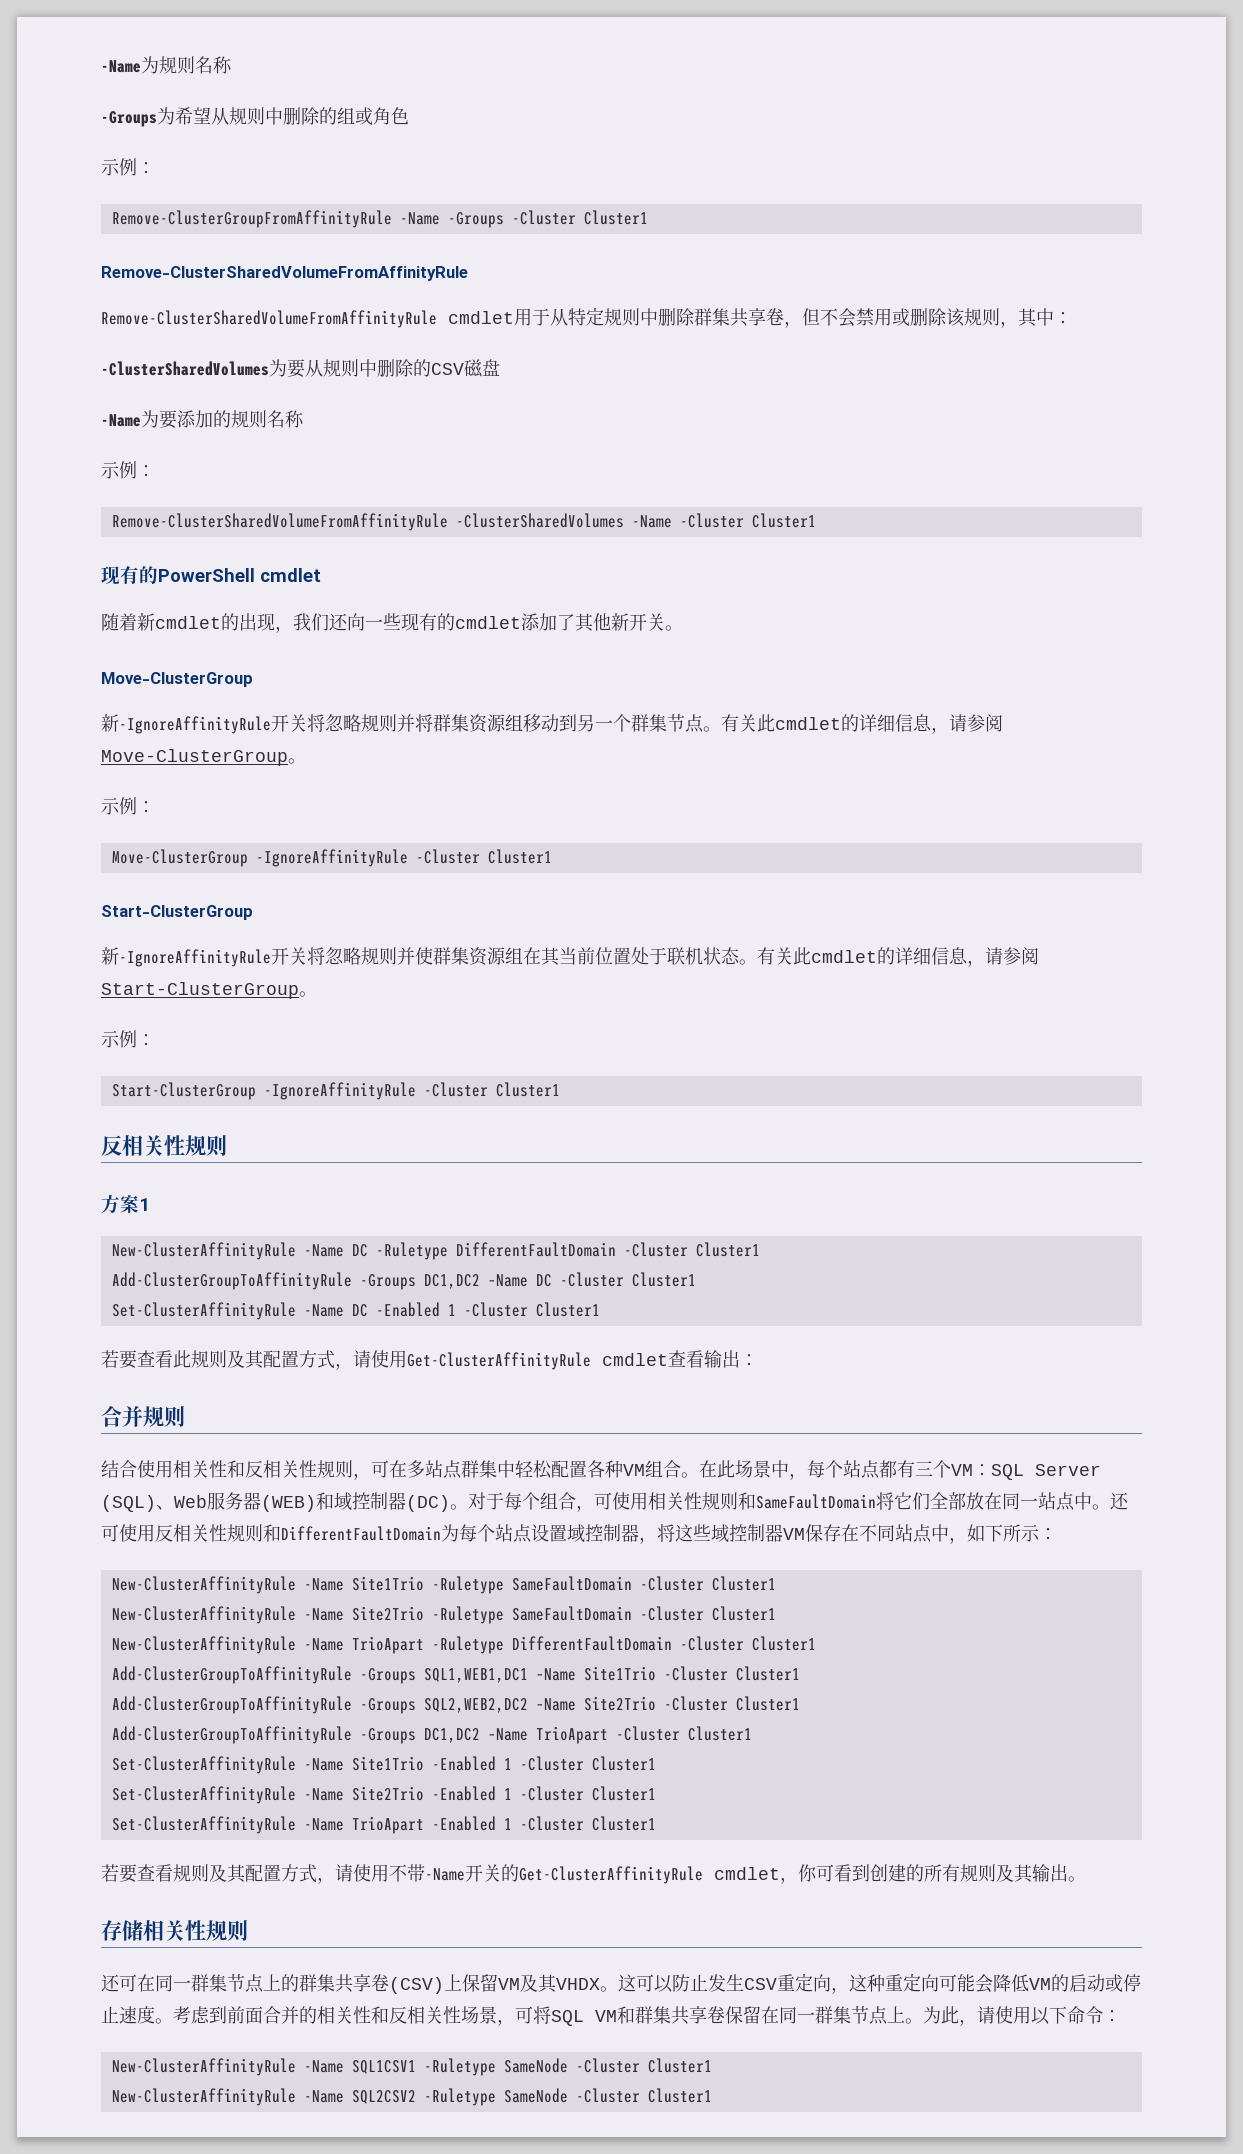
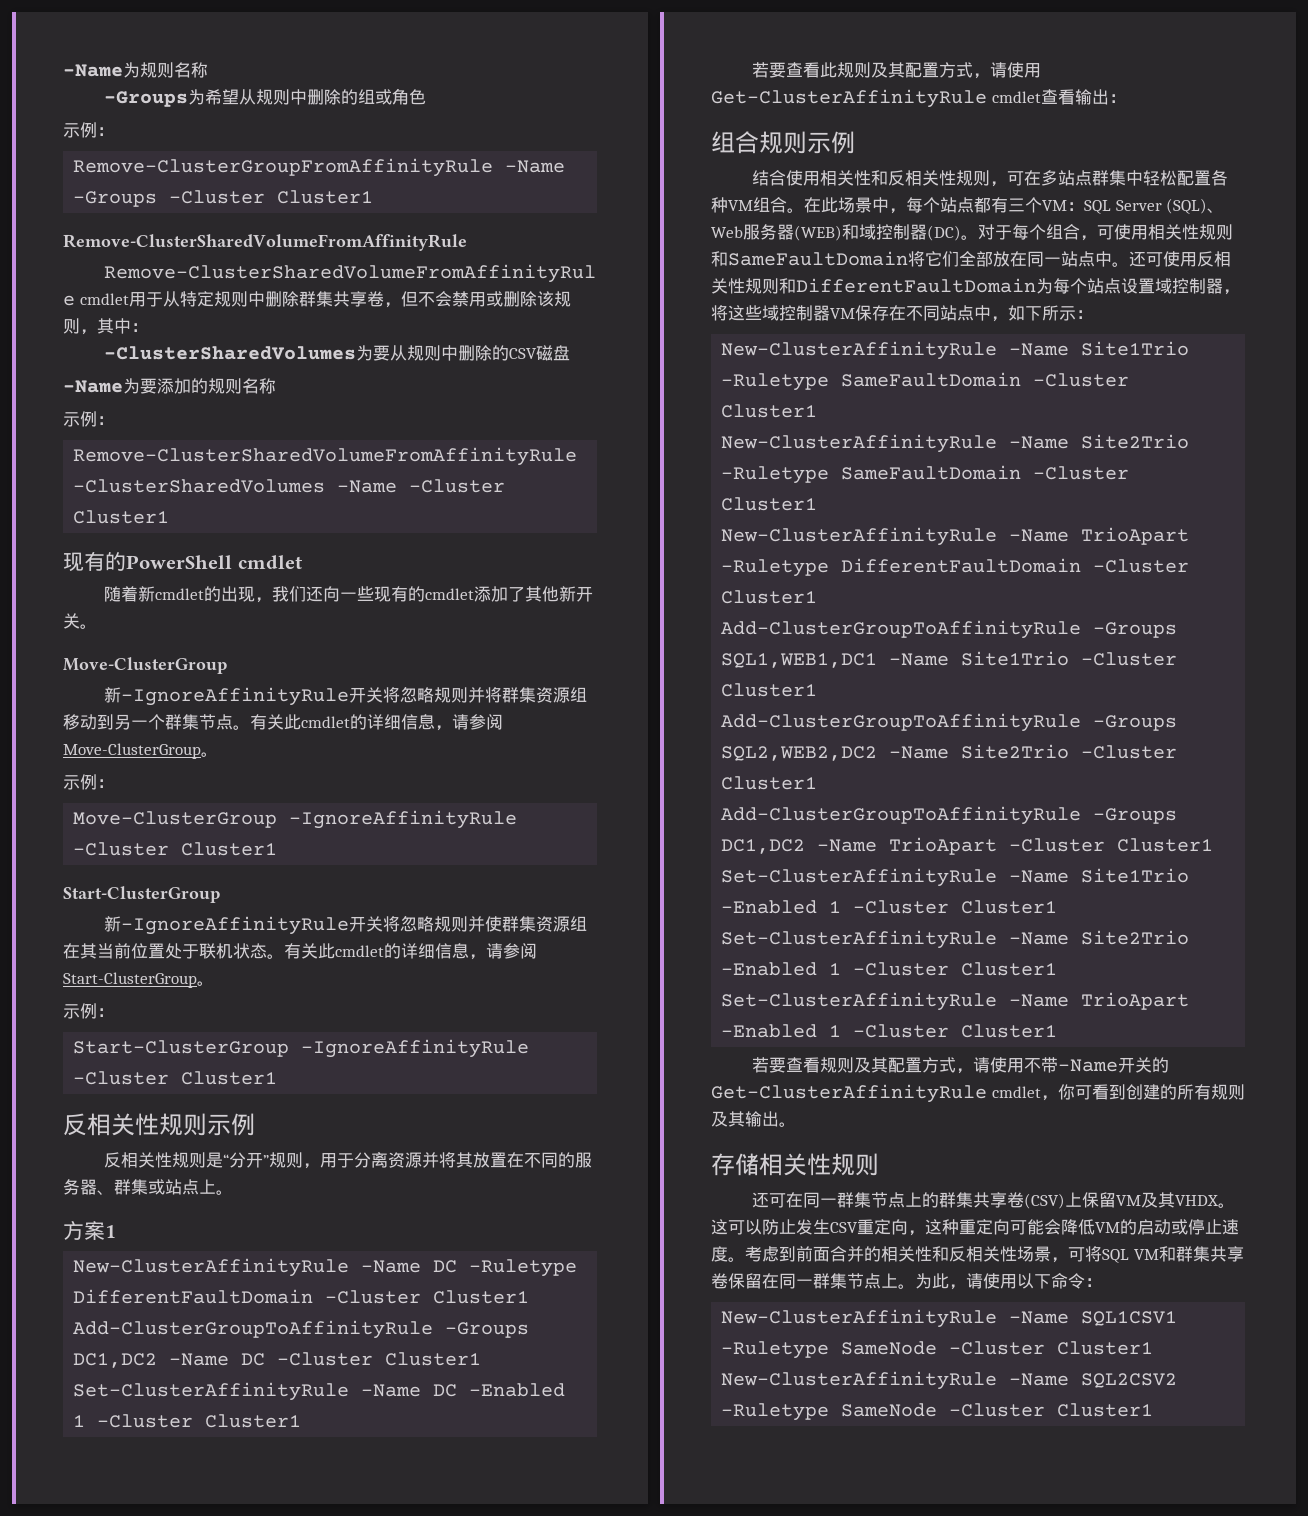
(227, 1146) none -> [207,1113,255,1136] [104,1152,593,1169] [63,1179,233,1195] 示例 // 反相关性规则是“分开”规则，用于分离资源并将其放置在不同的服务器、群集或站点上。
[101,1406,185,1428] 合并规则 -> [711,131,855,154] 组合规则示例

